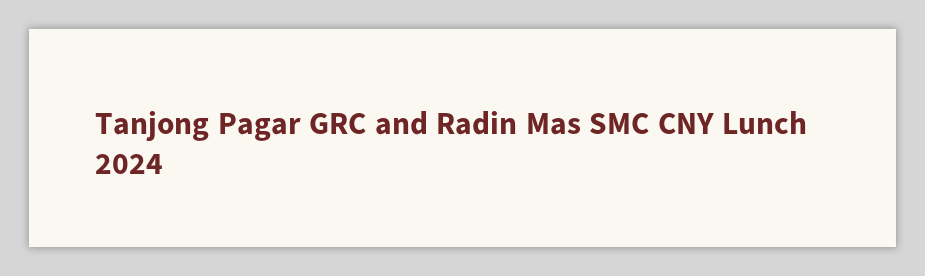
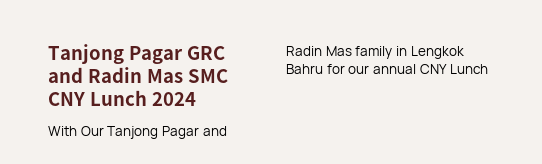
(163, 164) none -> [48,126,227,139] [286,46,464,59] [286,64,489,74] // With Our Tanjong Pagar and Radin Mas family in Lengkok Bahru for our annual CNY Lunch

